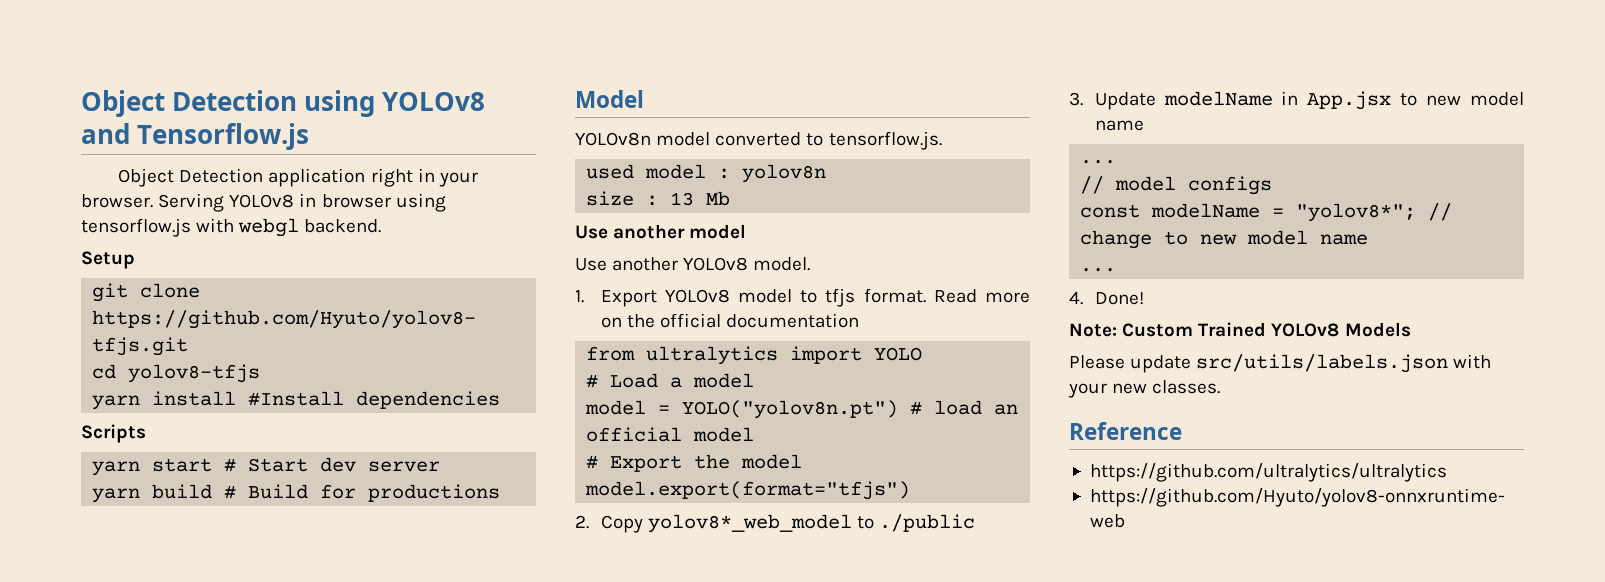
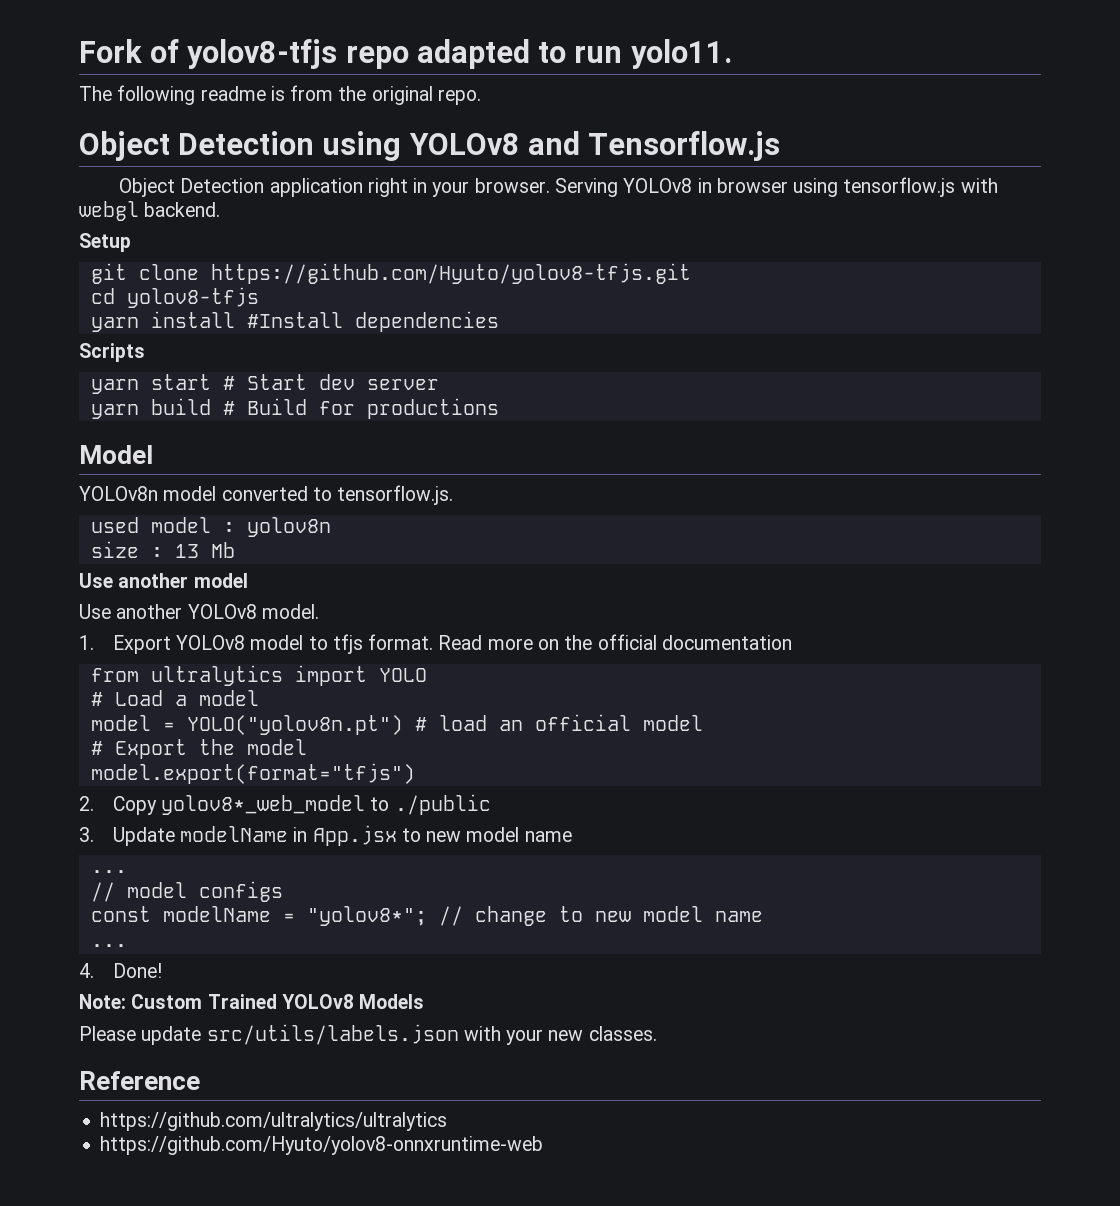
(81, 103) none -> [79,39,732,69] [79,85,481,105] Fork of yolov8-tfjs repo adapted to run yolo11. // The following readme is from the original repo. //

